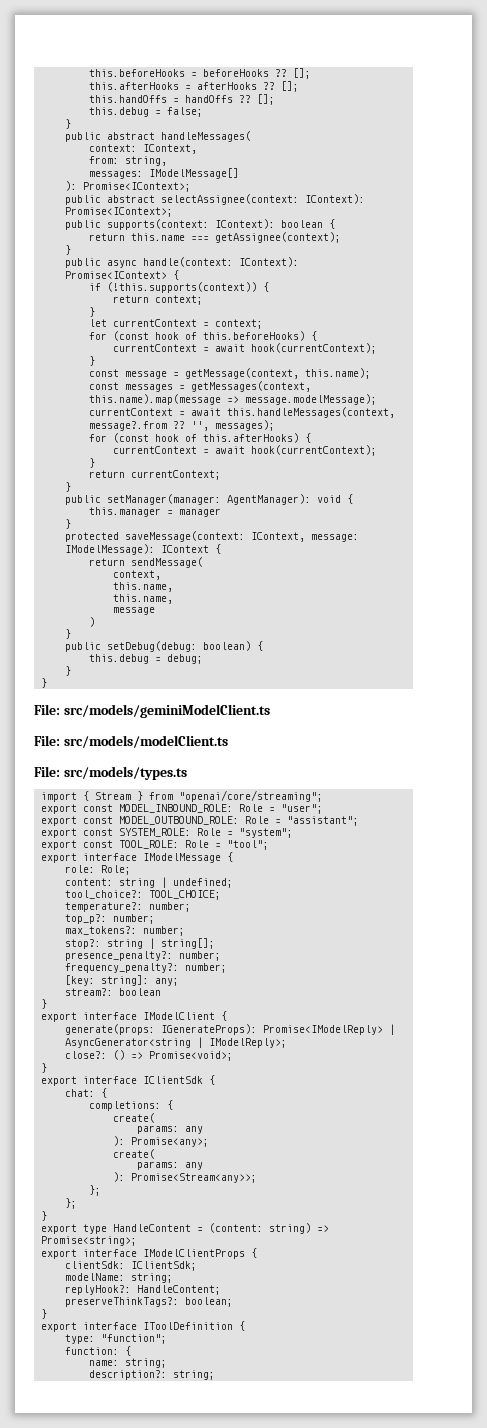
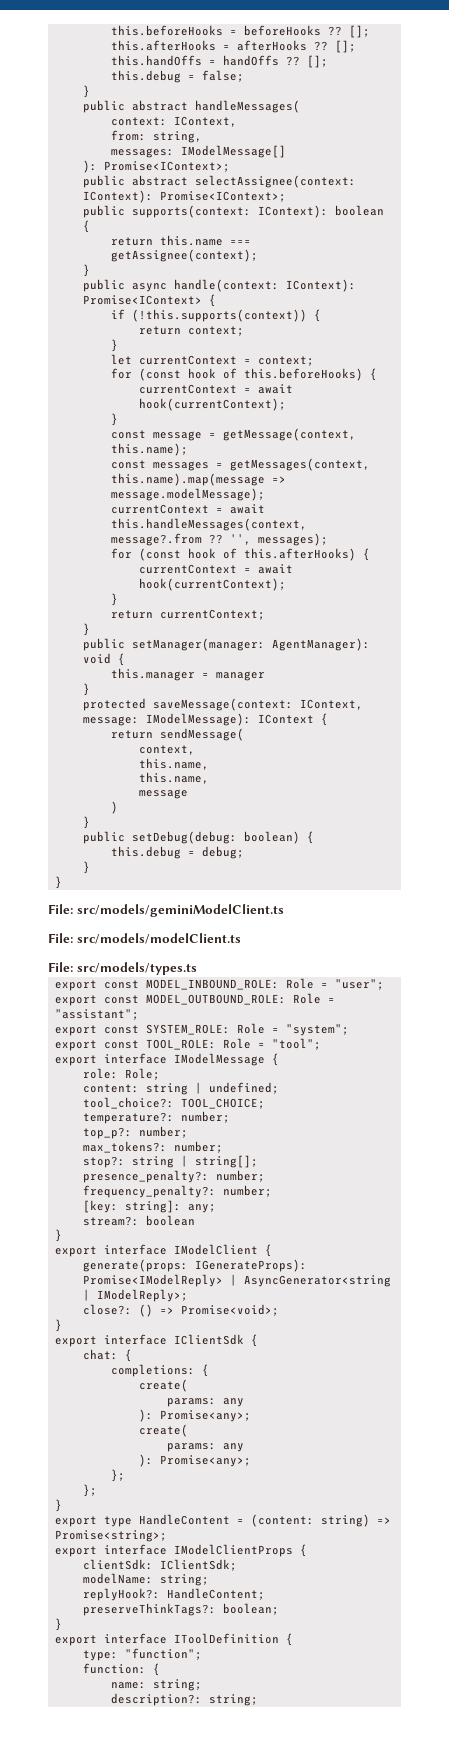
[40,790,323,802] // import { Stream } from "openai/core/streaming"; -> (197, 968) none
[130,1173,257,1183] Promise<Stream<any>>; -> [159,1455,251,1467] Promise<any>;

